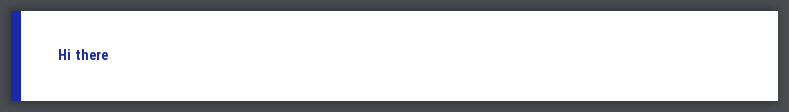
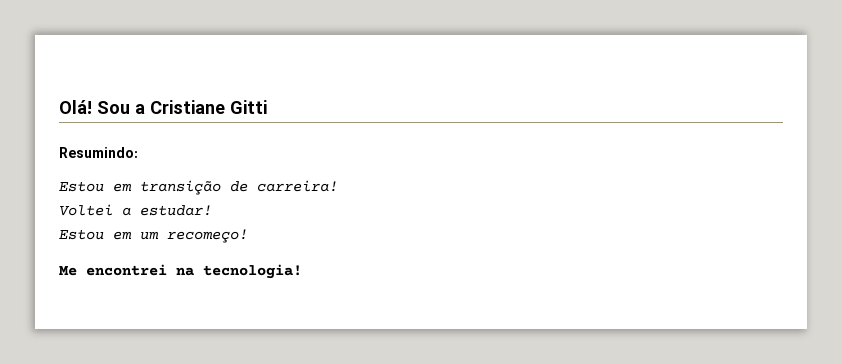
[58,49,108,60] Hi there -> [59,100,267,114] [59,147,138,158] [59,180,338,195] [59,204,212,216] [59,229,248,243] [59,264,302,279] Olá! Sou a Cristiane Gitti // Resumindo: // Estou em transição de carreira! // Voltei a estudar! // Estou em um recomeço! // Me encontrei na tecnologia!

